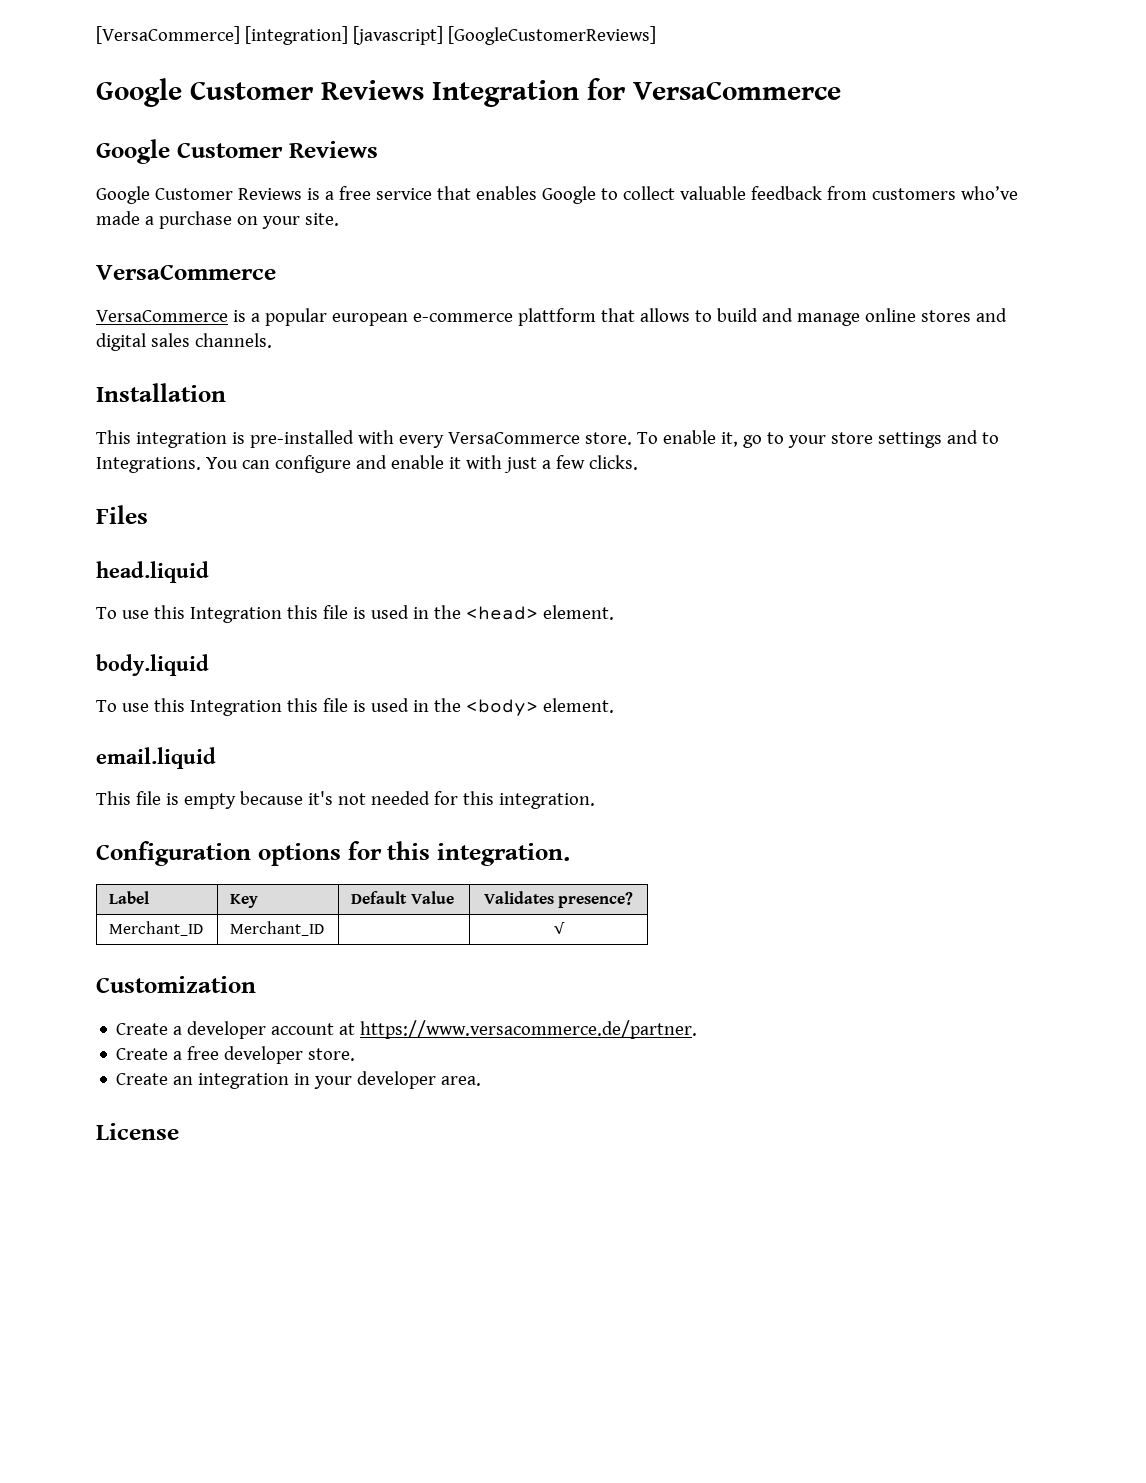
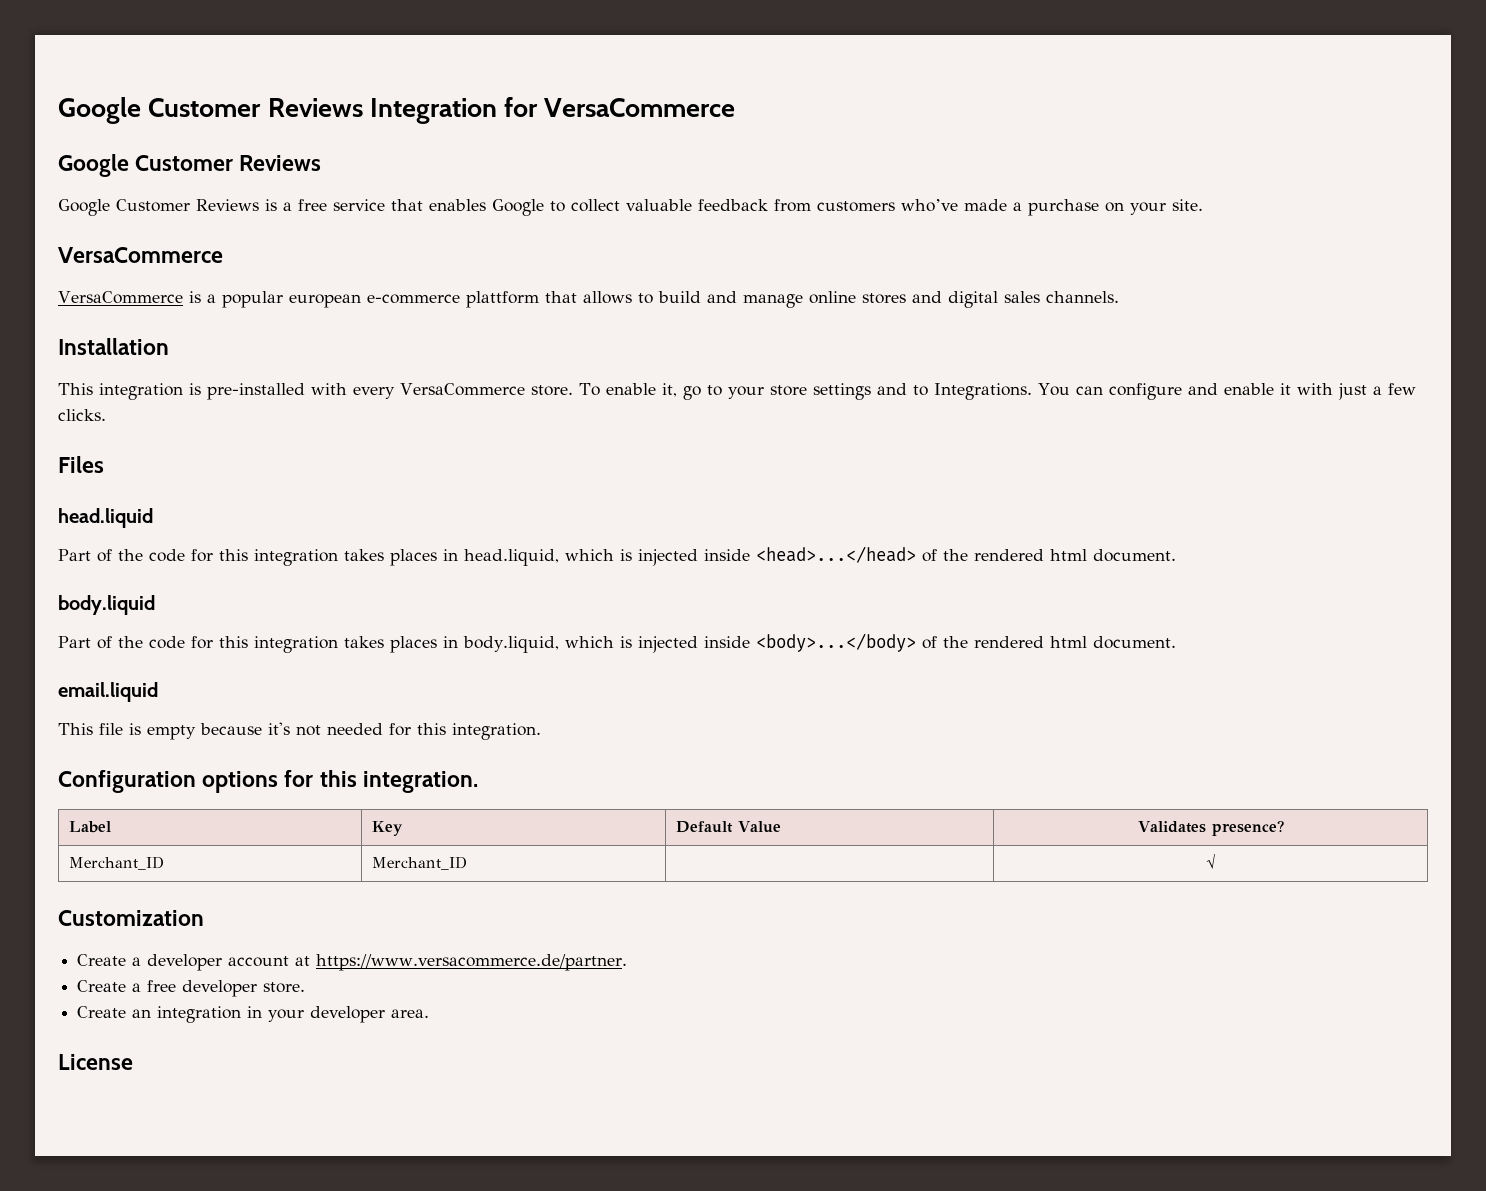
[96,26,656,45] [VersaCommerce] [integration] [javascript] [GoogleCustomerReviews] // -> (58, 110) none
[96,605,614,623] [96,654,209,676] [96,698,614,716] To use this Integration this file is used in the <head> element. // body.liquid // To use this Integration this file is used in the <body> element. -> [58,546,1176,566] [58,595,155,615] [58,633,1176,653] Part of the code for this integration takes places in head.liquid, which is injected inside <head>...</head> of the rendered html document. // body.liquid // Part of the code for this integration takes places in body.liquid, which is injected inside <body>...</body> of the rendered html document.

